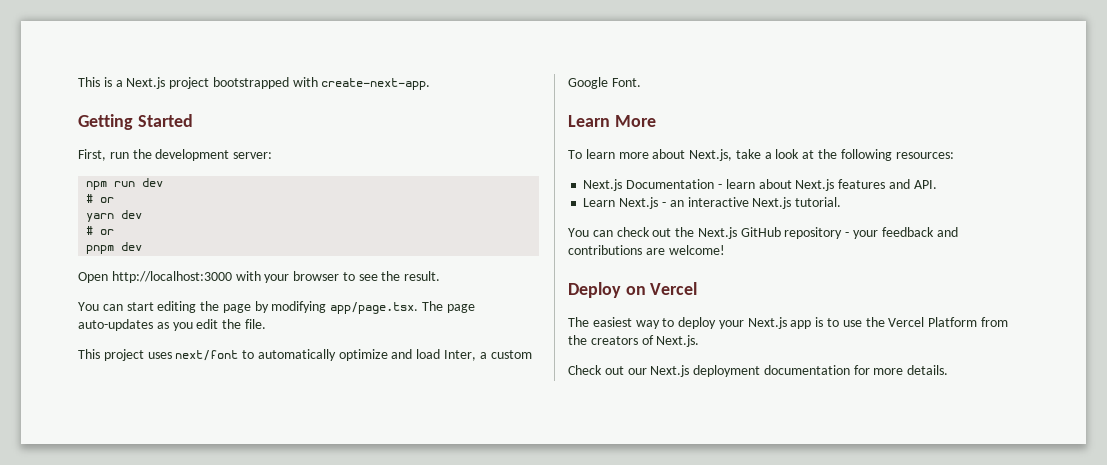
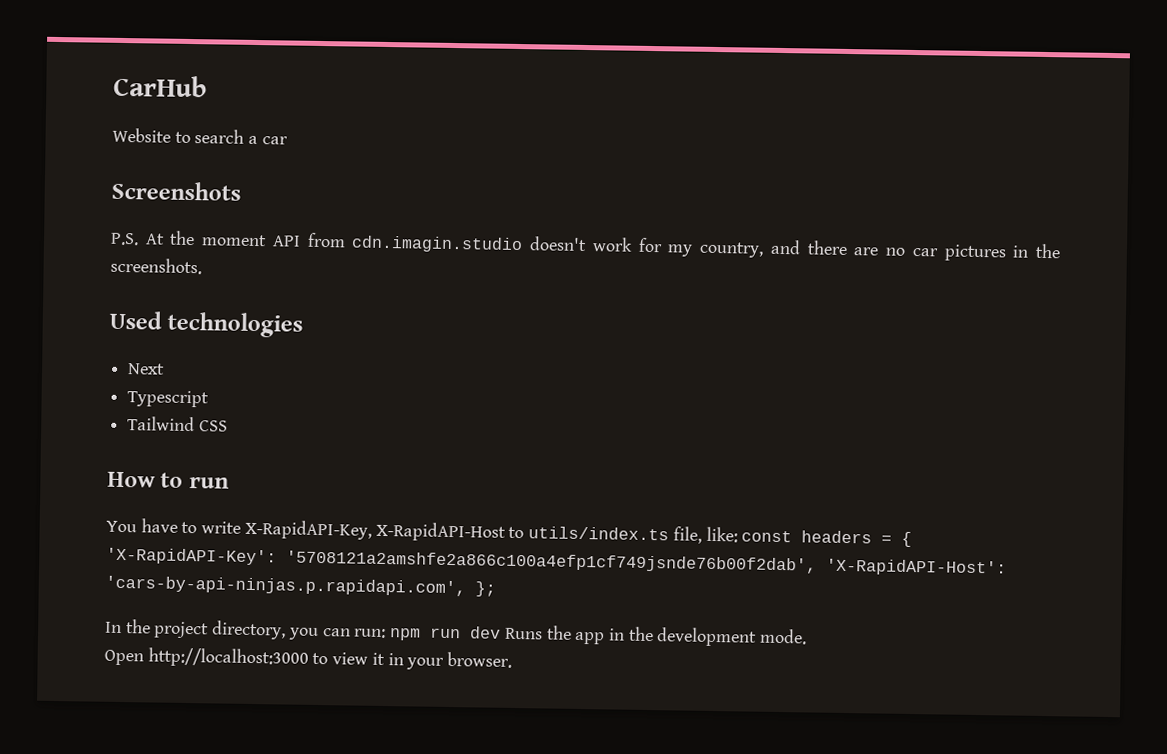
[78,77,431,90] [78,114,193,130] [78,149,273,161] [86,178,164,190] [86,194,115,203] [86,210,143,222] [86,226,115,235] [86,242,143,254] [78,271,441,283] [78,301,475,314] [78,319,266,331] [78,349,532,361] [568,77,641,89] [568,115,656,127] [568,149,954,161] [583,179,937,191] [583,197,842,209] [568,227,958,239] [568,245,725,255] [568,282,698,298] [568,317,1008,329] [568,335,700,347] [568,365,949,377] This is a Next.js project bootstrapped with create-next-app. // Getting Started // First, run the development server: // npm run dev // # or // yarn dev // # or // pnpm dev // Open http://localhost:3000 with your browser to see the result. // You can start editing the page by modifying app/page.tsx. The page auto-updates as you edit the file. // This project uses next/font to automatically optimize and load Inter, a custom Google Font. // Learn More // To learn more about Next.js, take a look at the following resources: // Next.js Documentation - learn about Next.js features and API. // Learn Next.js - an interactive Next.js tutorial. // You can check out the Next.js GitHub repository - your feedback and contributions are welcome! // Deploy on Vercel // The easiest way to deploy your Next.js app is to use the Vercel Platform from the creators of Next.js. // Check out our Next.js deployment documentation for more details. -> [113,74,207,98] [112,127,288,145] [111,180,241,201] [110,230,1061,262] [110,257,202,275] [109,310,304,338] [127,363,166,375] [127,390,210,408] [127,416,228,432] [107,471,229,489] [106,518,913,548] [106,547,1007,577] [105,575,496,597] [105,619,808,647] [104,647,513,670] CarHub // Website to search a car // Screenshots // P.S. At the moment API from cdn.imagin.studio doesn't work for my country, and there are no car pictures in the screenshots. // Used technologies // Next // Typescript // Tailwind CSS // How to run // You have to write X-RapidAPI-Key, X-RapidAPI-Host to utils/index.ts file, like: const headers = { 'X-RapidAPI-Key': '5708121a2amshfe2a866c100a4efp1cf749jsnde76b00f2dab', 'X-RapidAPI-Host': 'cars-by-api-ninjas.p.rapidapi.com', }; // In the project directory, you can run: npm run dev Runs the app in the development mode. // Open http://localhost:3000 to view it in your browser.

